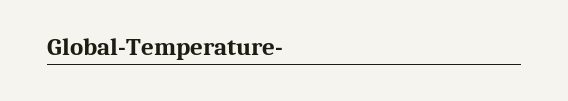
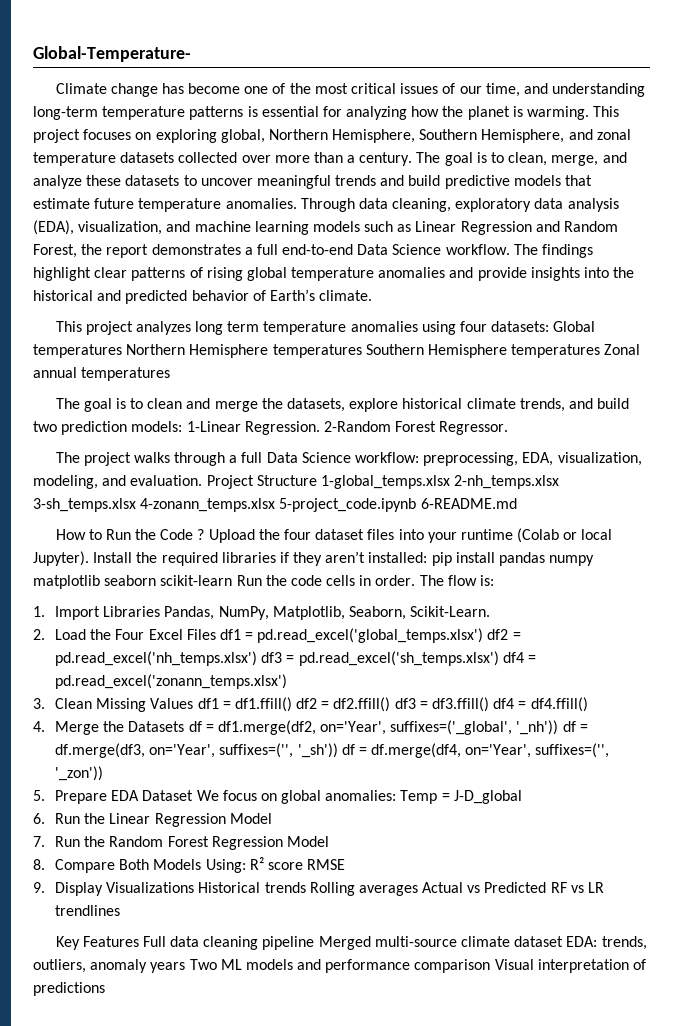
(283, 49) none -> [55,83,646,97] [33,106,620,120] [33,129,631,143] [33,152,627,166] [33,175,593,189] [33,198,619,212] [33,220,619,235] [33,244,594,258] [33,267,635,281] [33,289,373,304] [55,321,596,335] [33,344,641,358] [33,367,171,381] [55,398,630,412] [33,421,509,435] [55,452,642,466] [33,475,560,489] [33,498,517,512] [55,528,613,543] [33,551,595,566] [33,575,495,589] [33,606,491,620] [33,628,521,643] [55,651,536,666] [55,674,288,689] [33,697,588,712] [33,720,588,735] [55,743,610,758] [55,766,104,781] [33,790,522,804] [33,813,272,827] [33,836,329,850] [33,857,346,873] [33,882,605,896] [55,905,121,916] [55,936,647,950] [33,959,647,973] [33,982,105,996] // Climate change has become one of the most critical issues of our time, and understanding long-term temperature patterns is essential for analyzing how the planet is warming. This project focuses on exploring global, Northern Hemisphere, Southern Hemisphere, and zonal temperature datasets collected over more than a century. The goal is to clean, merge, and analyze these datasets to uncover meaningful trends and build predictive models that estimate future temperature anomalies. Through data cleaning, exploratory data analysis (EDA), visualization, and machine learning models such as Linear Regression and Random Forest, the report demonstrates a full end-to-end Data Science workflow. The findings highlight clear patterns of rising global temperature anomalies and provide insights into the historical and predicted behavior of Earth’s climate. // This project analyzes long term temperature anomalies using four datasets: Global temperatures Northern Hemisphere temperatures Southern Hemisphere temperatures Zonal annual temperatures // The goal is to clean and merge the datasets, explore historical climate trends, and build two prediction models: 1-Linear Regression. 2-Random Forest Regressor. // The project walks through a full Data Science workflow: preprocessing, EDA, visualization, modeling, and evaluation. Project Structure 1-global_temps.xlsx 2-nh_temps.xlsx 3-sh_temps.xlsx 4-zonann_temps.xlsx 5-project_code.ipynb 6-README.md // How to Run the Code ? Upload the four dataset files into your runtime (Colab or local Jupyter). Install the required libraries if they aren’t installed: pip install pandas numpy matplotlib seaborn scikit-learn Run the code cells in order. The flow is: // 1. Import Libraries Pandas, NumPy, Matplotlib, Seaborn, Scikit-Learn. // 2. Load the Four Excel Files df1 = pd.read_excel('global_temps.xlsx') df2 = pd.read_excel('nh_temps.xlsx') df3 = pd.read_excel('sh_temps.xlsx') df4 = pd.read_excel('zonann_temps.xlsx') // 3. Clean Missing Values df1 = df1.ffill() df2 = df2.ffill() df3 = df3.ffill() df4 = df4.ffill() // 4. Merge the Datasets df = df1.merge(df2, on='Year', suffixes=('_global', '_nh')) df = df.merge(df3, on='Year', suffixes=('', '_sh')) df = df.merge(df4, on='Year', suffixes=('', '_zon')) // 5. Prepare EDA Dataset We focus on global anomalies: Temp = J-D_global // 6. Run the Linear Regression Model // 7. Run the Random Forest Regression Model // 8. Compare Both Models Using: R² score RMSE // 9. Display Visualizations Historical trends Rolling averages Actual vs Predicted RF vs LR trendlines // Key Features Full data cleaning pipeline Merged multi-source climate dataset EDA: trends, outliers, anomaly years Two ML models and performance comparison Visual interpretation of predictions

